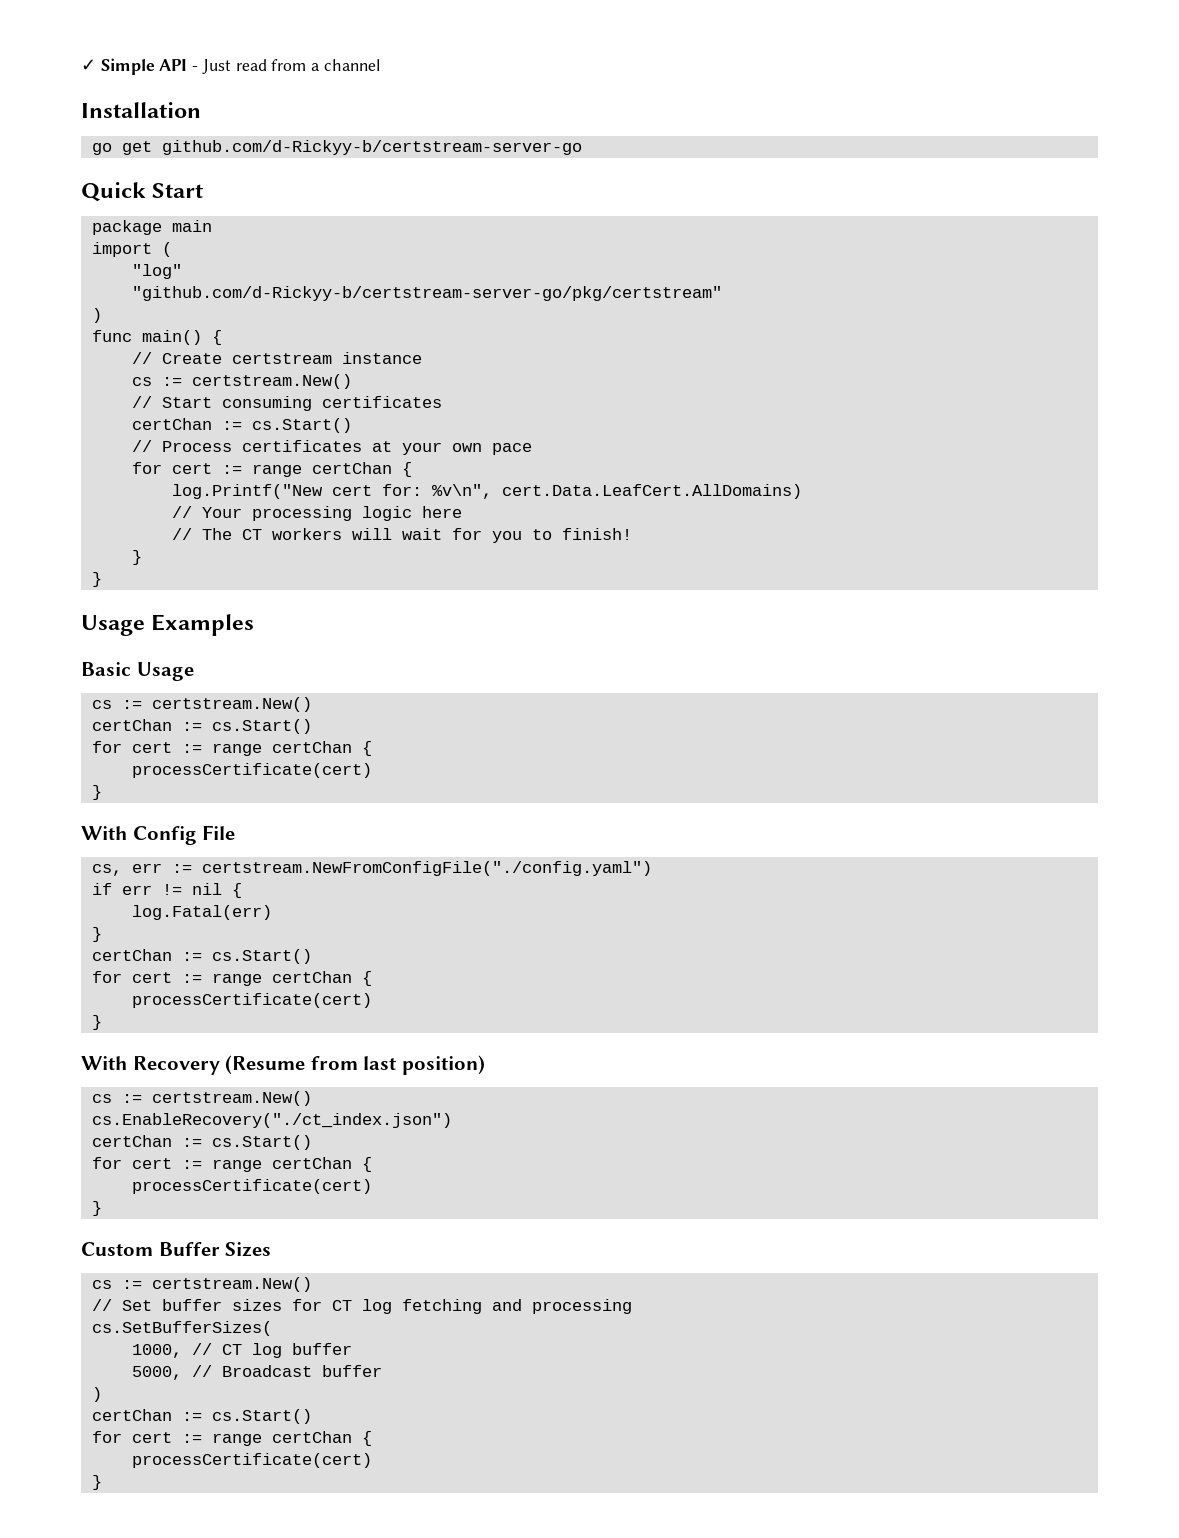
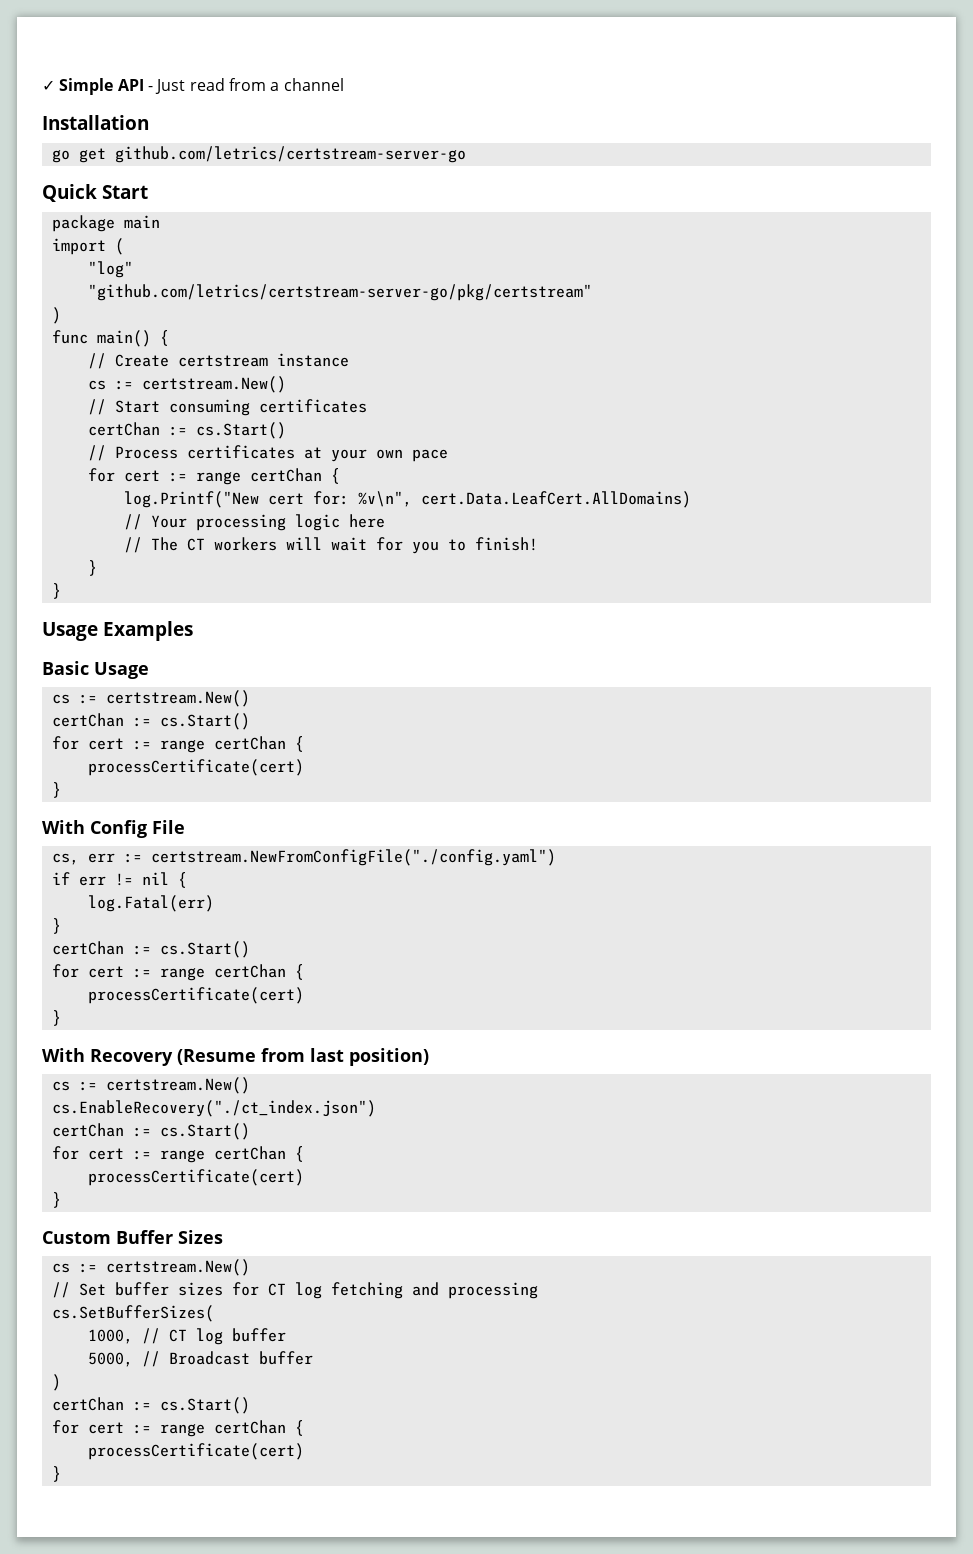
[161,140,582,155] github.com/d-Rickyy-b/certstream-server-go -> [114,146,466,163] github.com/letrics/certstream-server-go
[131,286,722,301] "github.com/d-Rickyy-b/certstream-server-go/pkg/certstream" -> [87,284,592,301] "github.com/letrics/certstream-server-go/pkg/certstream"

